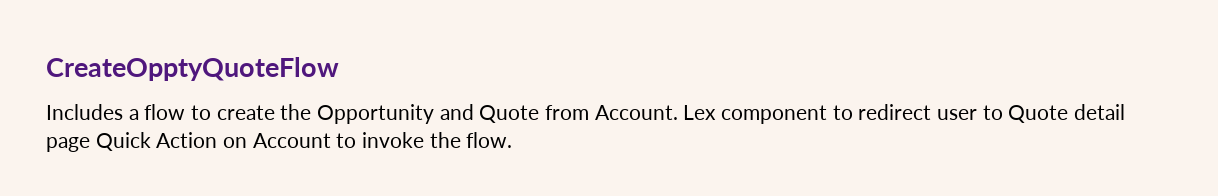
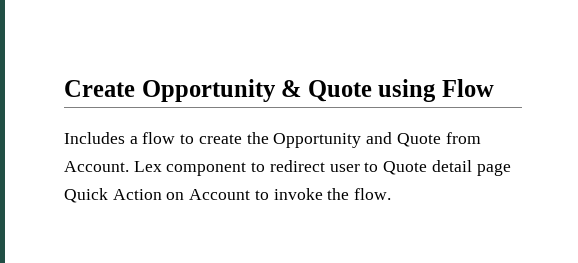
[46,57,339,81] CreateOpptyQuoteFlow -> [64,79,495,102] Create Opportunity & Quote using Flow

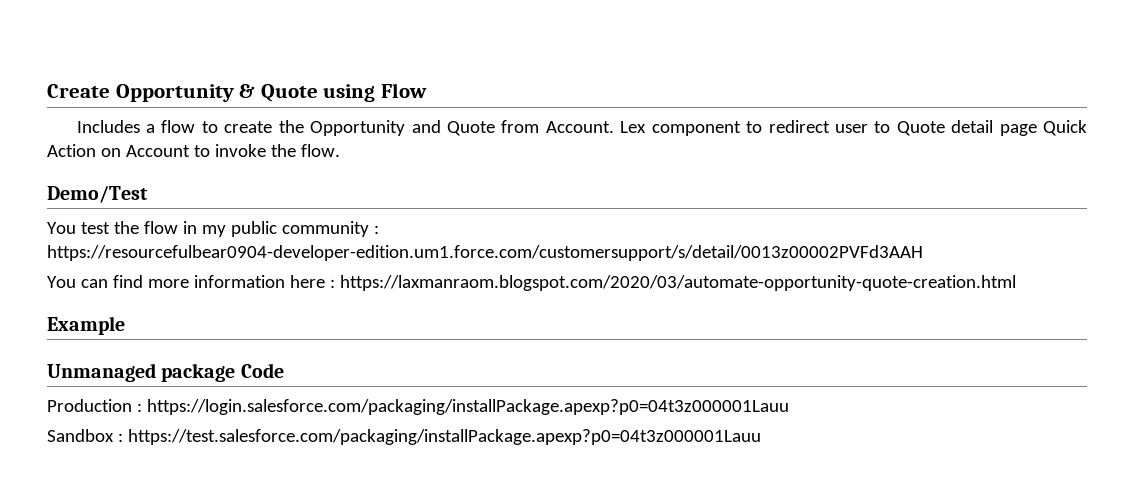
(392, 194) none -> [47,186,148,203] [47,221,379,237] [47,245,923,261] [47,275,1016,291] [47,316,125,335] [47,363,284,382] [47,399,789,415] [47,429,761,445] // Demo/Test // You test the flow in my public community : https://resourcefulbear0904-developer-edition.um1.force.com/customersupport/s/detail/0013z00002PVFd3AAH // You can find more information here : https://laxmanraom.blogspot.com/2020/03/automate-opportunity-quote-creation.html // Example // Unmanaged package Code // Production : https://login.salesforce.com/packaging/installPackage.apexp?p0=04t3z000001Lauu // Sandbox : https://test.salesforce.com/packaging/installPackage.apexp?p0=04t3z000001Lauu

